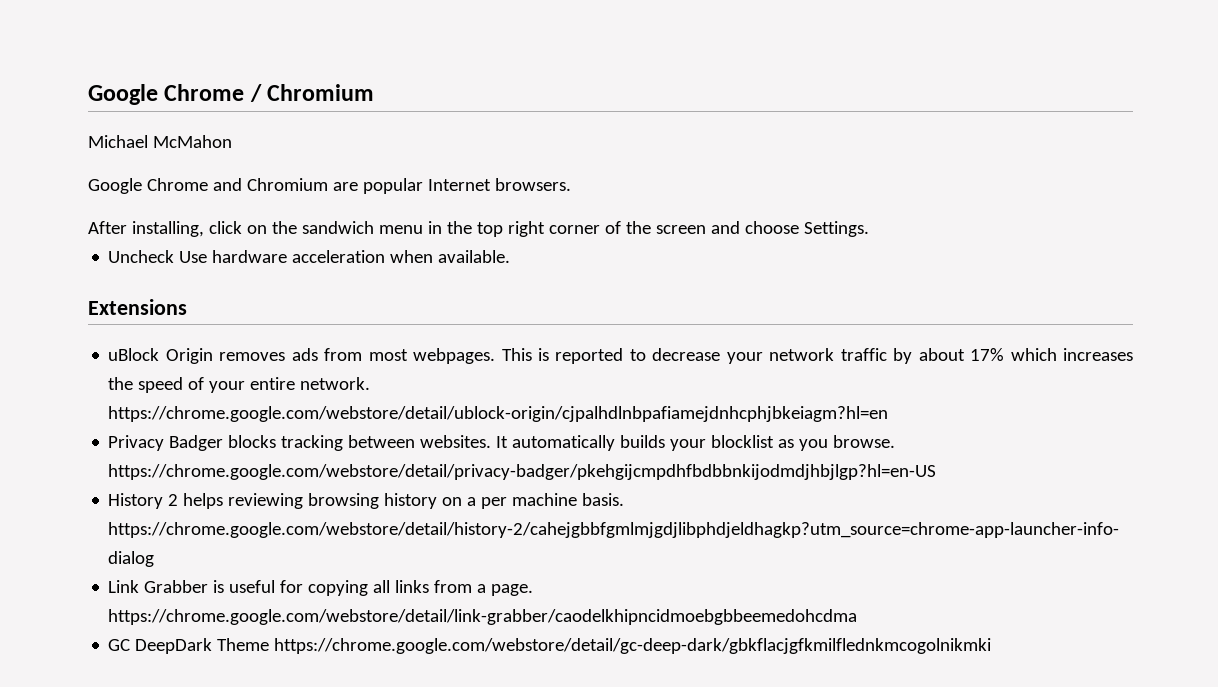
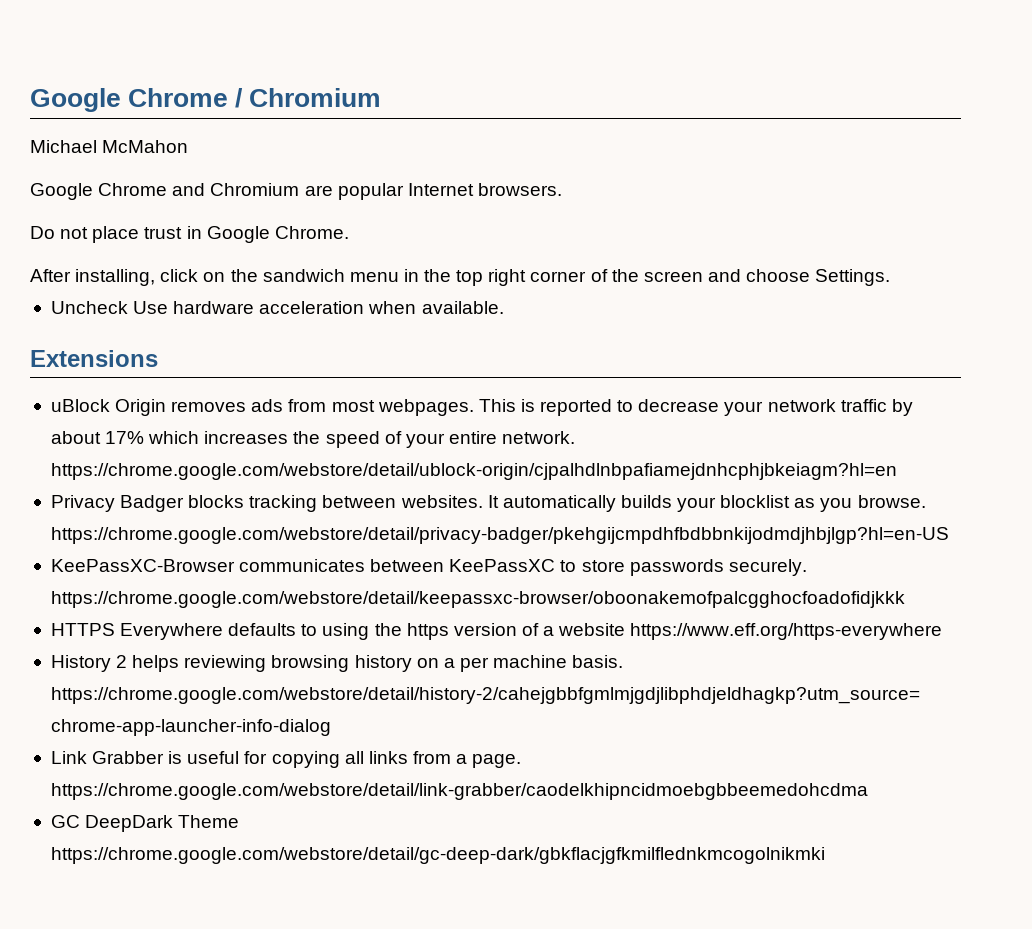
(571, 184) none -> [30,226,349,243] // Do not place trust in Google Chrome.
(937, 472) none -> [50,559,807,576] [50,591,905,608] [50,623,943,640] // KeePassXC-Browser communicates between KeePassXC to store passwords securely. https://chrome.google.com/webstore/detail/keepassxc-browser/oboonakemofpalcgghocfoadofidjkkk // HTTPS Everywhere defaults to using the https version of a website https://www.eff.org/https-everywhere

